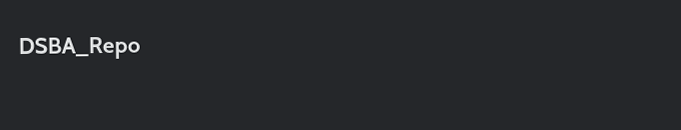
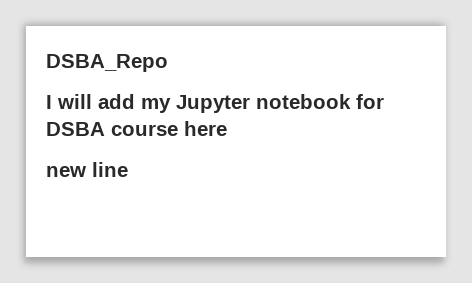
(141, 48) none -> [46,94,384,113] [46,121,227,136] [46,162,128,177] // I will add my Jupyter notebook for DSBA course here // new line

